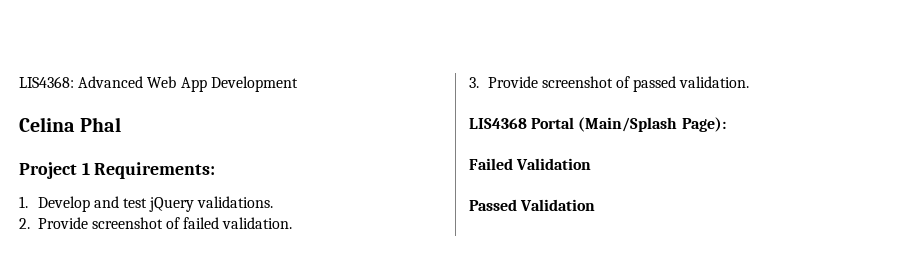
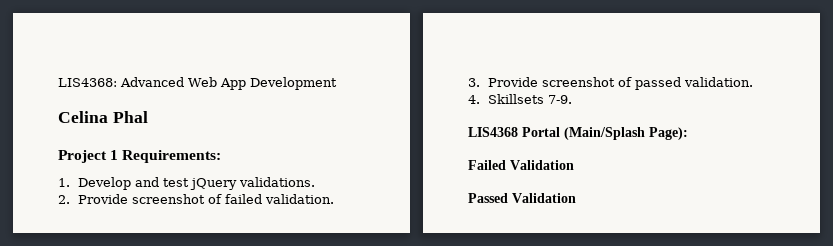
(750, 82) none -> [468,94,573,104] // 4. Skillsets 7-9.

